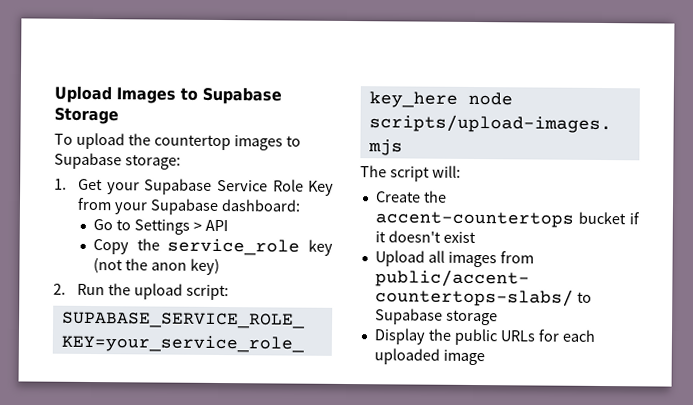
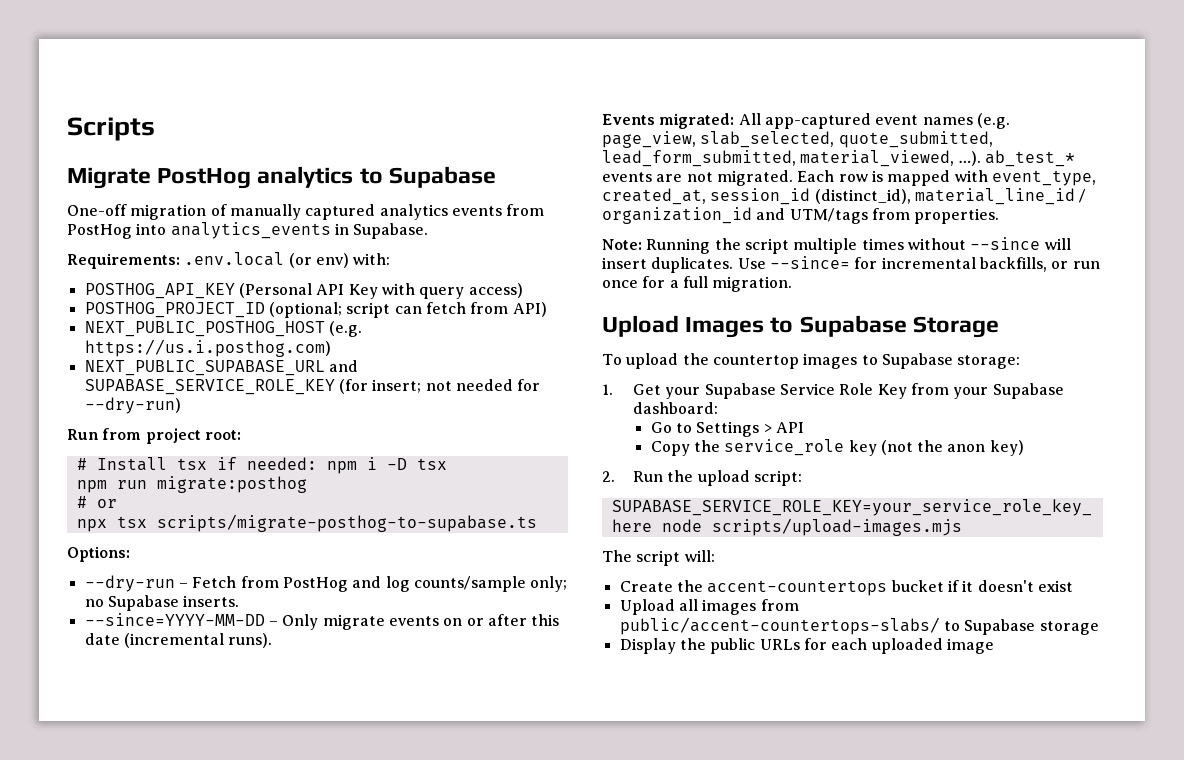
(54, 94) none -> [67,117,155,141] [67,166,496,189] [67,204,545,220] [67,222,429,239] [67,252,391,269] [84,283,523,299] [84,302,547,318] [84,321,362,337] [84,339,331,357] [84,360,358,376] [84,379,541,395] [84,397,181,414] [67,428,241,444] [76,457,447,474] [76,476,307,493] [76,496,117,508] [76,514,537,532] [67,546,130,562] [84,575,568,592] [84,595,240,611] [84,613,560,630] [84,633,273,648] [602,113,1010,129] [602,131,993,148] [602,150,1075,167] [602,170,1096,186] [602,188,1087,205] [602,207,1000,224] [602,237,1071,254] [602,256,1100,273] [602,276,793,292] Scripts // Migrate PostHog analytics to Supabase // One-off migration of manually captured analytics events from PostHog into analytics_events in Supabase. // Requirements: .env.local (or env) with: // POSTHOG_API_KEY (Personal API Key with query access) // POSTHOG_PROJECT_ID (optional; script can fetch from API) // NEXT_PUBLIC_POSTHOG_HOST (e.g. https://us.i.posthog.com) // NEXT_PUBLIC_SUPABASE_URL and SUPABASE_SERVICE_ROLE_KEY (for insert; not needed for --dry-run) // Run from project root: // # Install tsx if needed: npm i -D tsx // npm run migrate:posthog // # or // npx tsx scripts/migrate-posthog-to-supabase.ts // Options: // --dry-run – Fetch from PostHog and log counts/sample only; no Supabase inserts. // --since=YYYY-MM-DD – Only migrate events on or after this date (incremental runs). // Events migrated: All app-captured event names (e.g. page_view, slab_selected, quote_submitted, lead_form_submitted, material_viewed, …). ab_test_* events are not migrated. Each row is mapped with event_type, created_at, session_id (distinct_id), material_line_id / organization_id and UTM/tags from properties. // Note: Running the script multiple times without --since will insert duplicates. Use --since= for incremental backfills, or run once for a full migration. //

